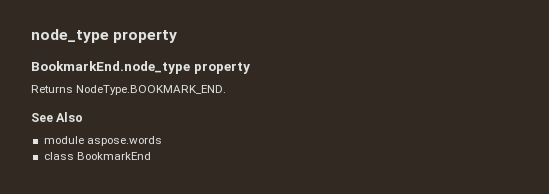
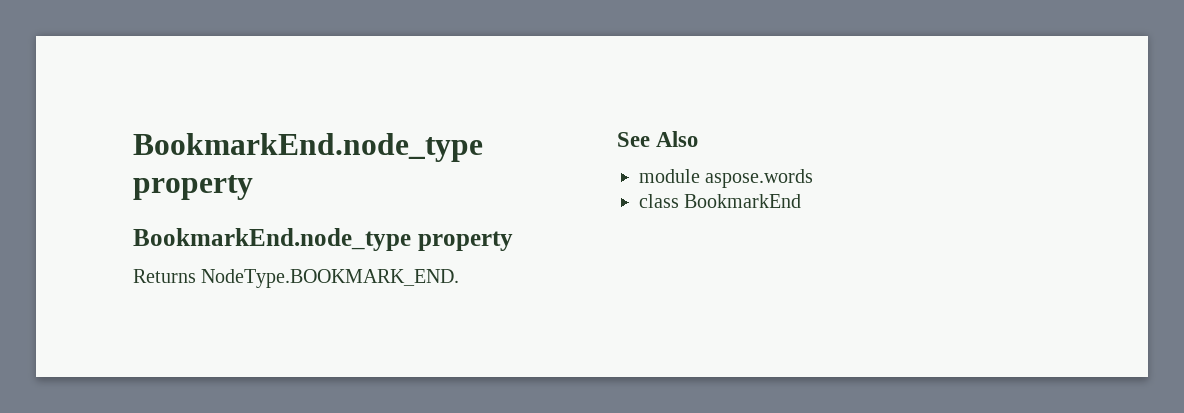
[31,29,109,43] node_type -> [133,133,483,162] BookmarkEnd.node_type

